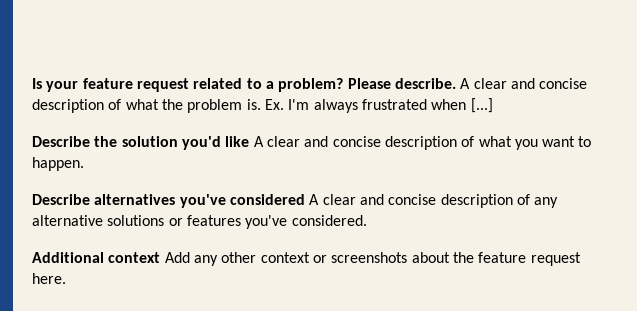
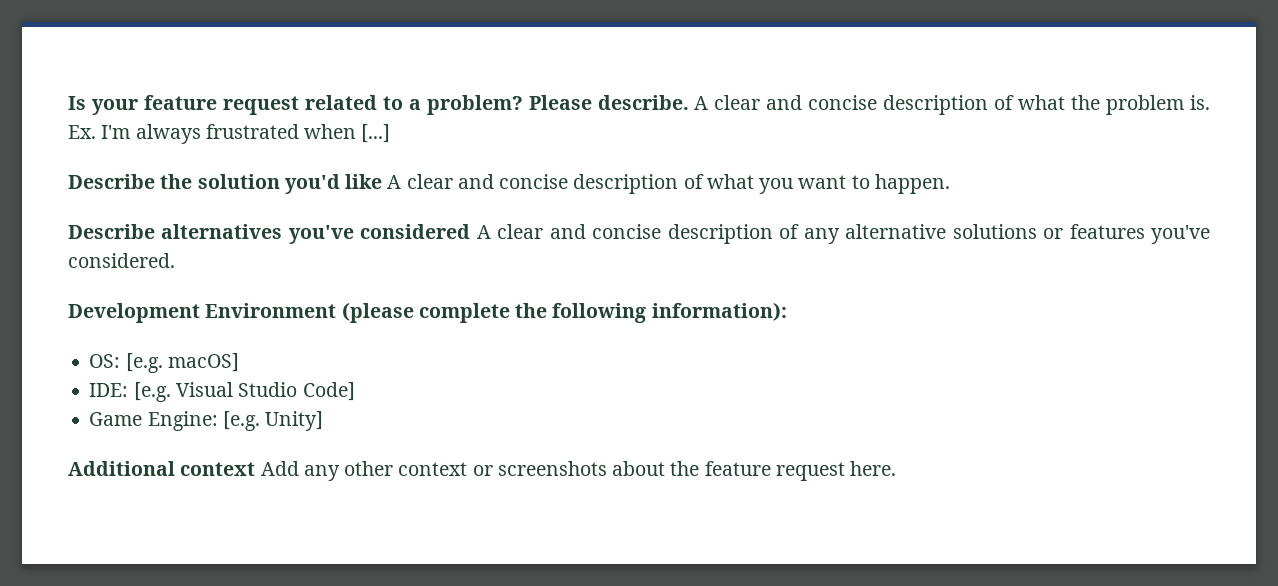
(367, 220) none -> [68,302,787,323] [89,353,239,373] [89,382,355,402] [89,411,324,431] // Development Environment (please complete the following information): // OS: [e.g. macOS] // IDE: [e.g. Visual Studio Code] // Game Engine: [e.g. Unity]

